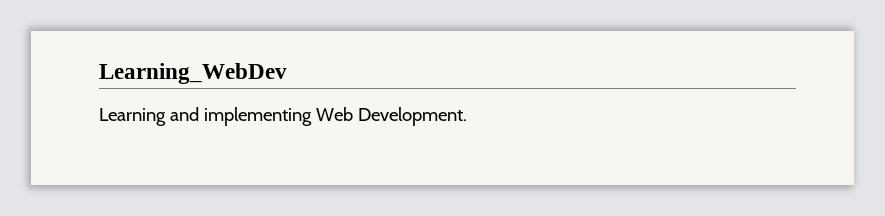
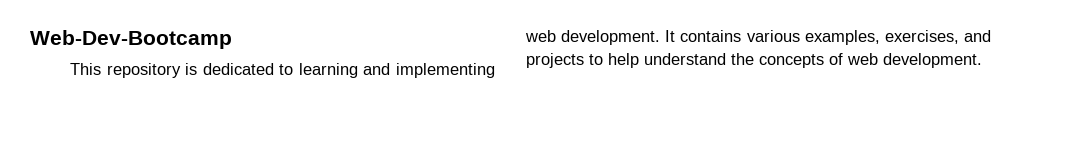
[99,63,287,84] [99,107,467,126] Learning_WebDev // Learning and implementing Web Development. -> [30,30,232,49] [70,63,495,78] [525,30,991,45] [526,53,982,68] Web-Dev-Bootcamp // This repository is dedicated to learning and implementing web development. It contains various examples, exercises, and projects to help understand the concepts of web development.

